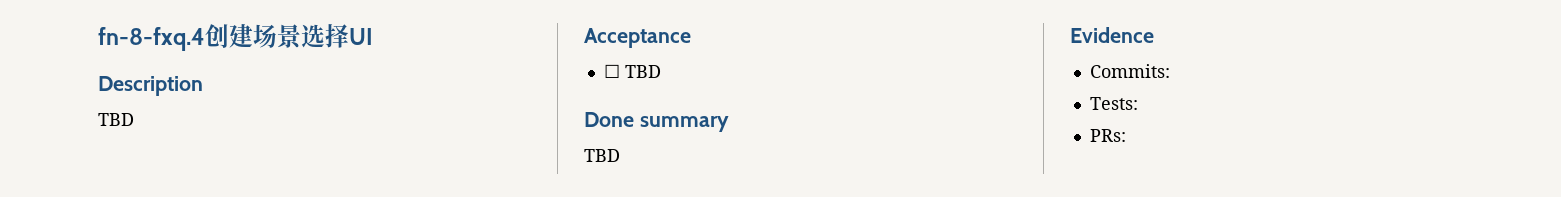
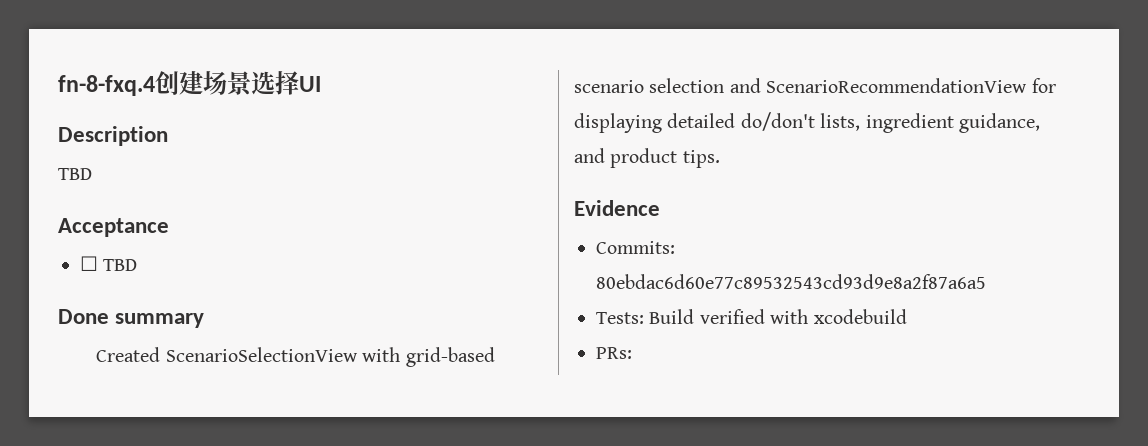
[584,149,620,162] TBD -> [96,347,495,367] [574,78,1056,93] [574,112,1040,133] [574,148,720,168] Created ScenarioSelectionView with grid-based scenario selection and ScenarioRecommendationView for displaying detailed do/don't lists, ingredient guidance, and product tips.
(1170, 71) none -> [596,274,986,289] 80ebdac6d60e77c89532543cd93d9e8a2f87a6a5
(1138, 103) none -> [649,309,907,324] Build verified with xcodebuild

